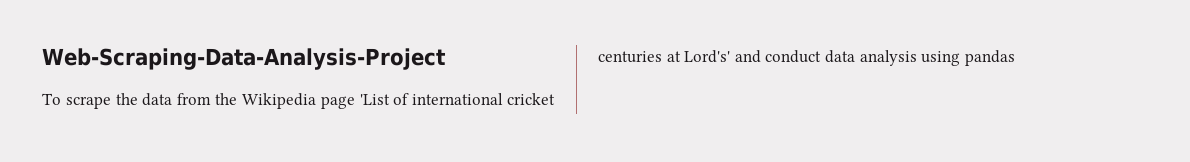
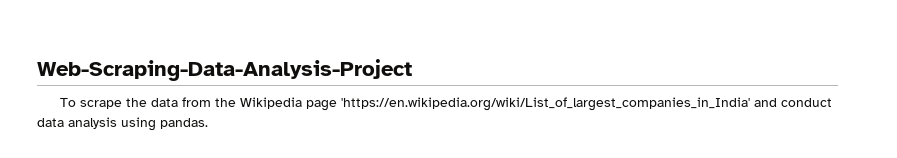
[359,93,555,105] [598,50,731,63] 'List of international cricket centuries at Lord's' -> [341,97,751,111] 'https://en.wikipedia.org/wiki/List_of_largest_companies_in_India'
[964,50,1015,66] pandas -> [160,118,208,129] pandas.

